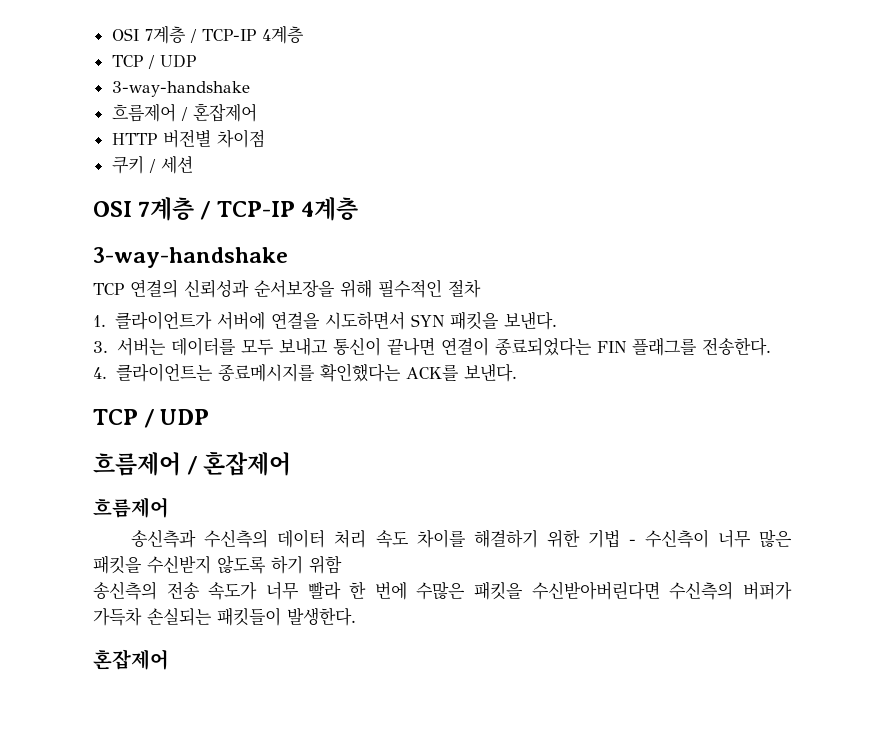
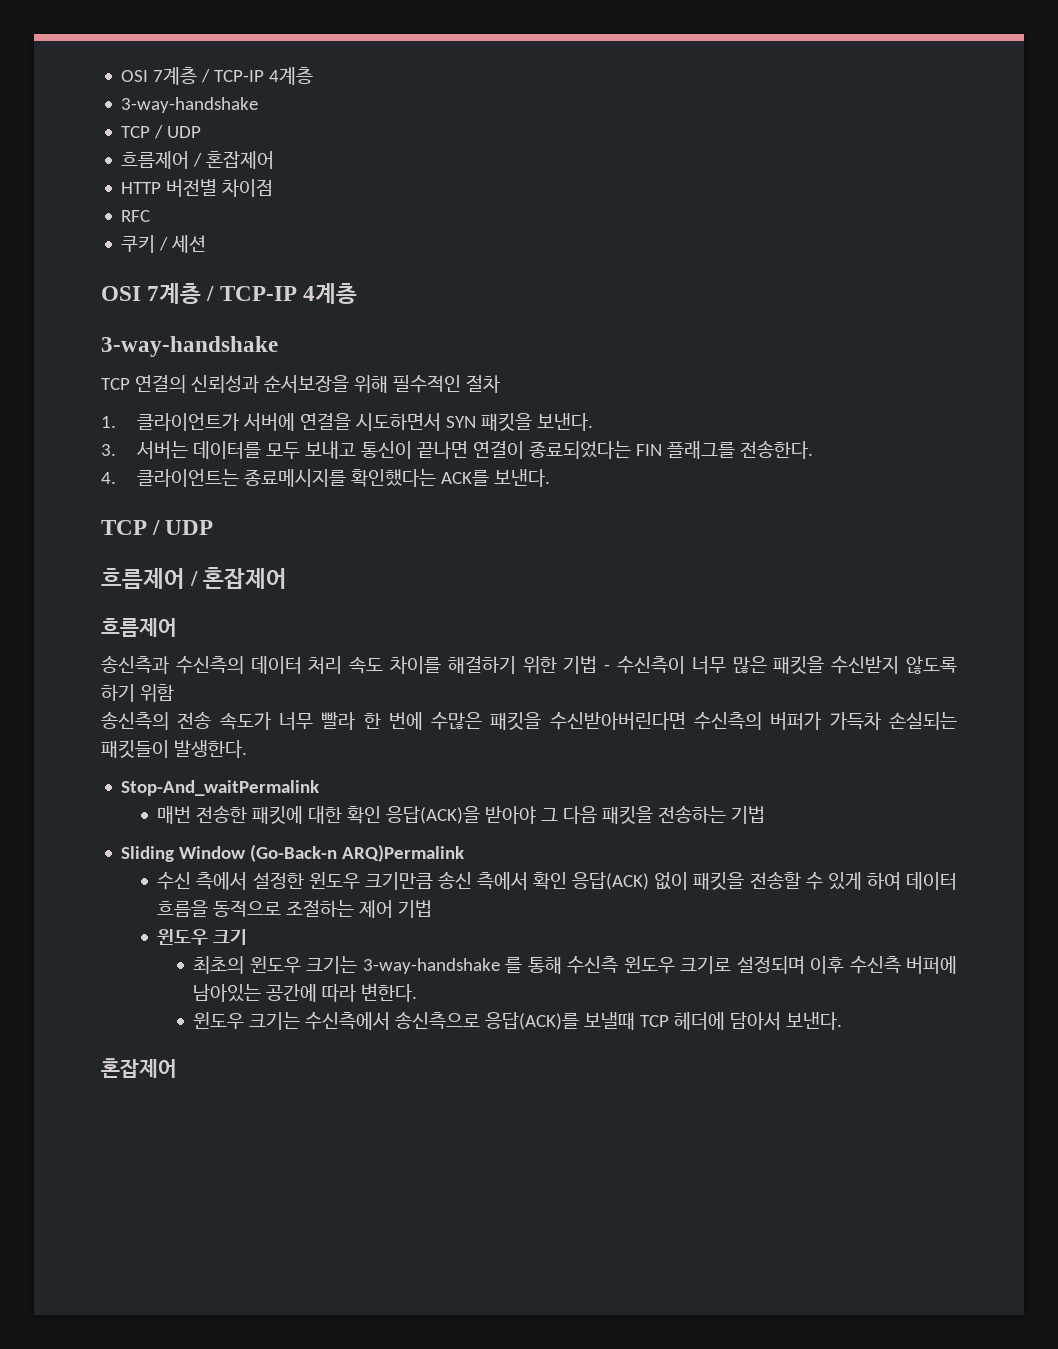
[111,25,304,44] [111,54,196,69] [111,81,250,97] OSI 7계층 / TCP-IP 4계층 // TCP / UDP // 3-way-handshake -> [121,67,314,85] [121,97,259,113] [121,125,202,139] OSI 7계층 / TCP-IP 4계층 // 3-way-handshake // TCP / UDP
(265, 138) none -> [121,210,151,222] // RFC
(356, 616) none -> [121,780,320,796] [157,805,766,824] [121,844,465,862] [157,871,957,890] [157,900,433,918] [157,929,248,945] [193,956,957,974] [193,983,418,1002] [193,1011,843,1030] // Stop-And_waitPermalink // 매번 전송한 패킷에 대한 확인 응답(ACK)을 받아야 그 다음 패킷을 전송하는 기법 // Sliding Window (Go-Back-n ARQ)Permalink // 수신 측에서 설정한 윈도우 크기만큼 송신 측에서 확인 응답(ACK) 없이 패킷을 전송할 수 있게 하여 데이터 흐름을 동적으로 조절하는 제어 기법 // 윈도우 크기 // 최초의 윈도우 크기는 3-way-handshake 를 통해 수신측 윈도우 크기로 설정되며 이후 수신측 버퍼에 남아있는 공간에 따라 변한다. // 윈도우 크기는 수신측에서 송신측으로 응답(ACK)를 보낼때 TCP 헤더에 담아서 보낸다.

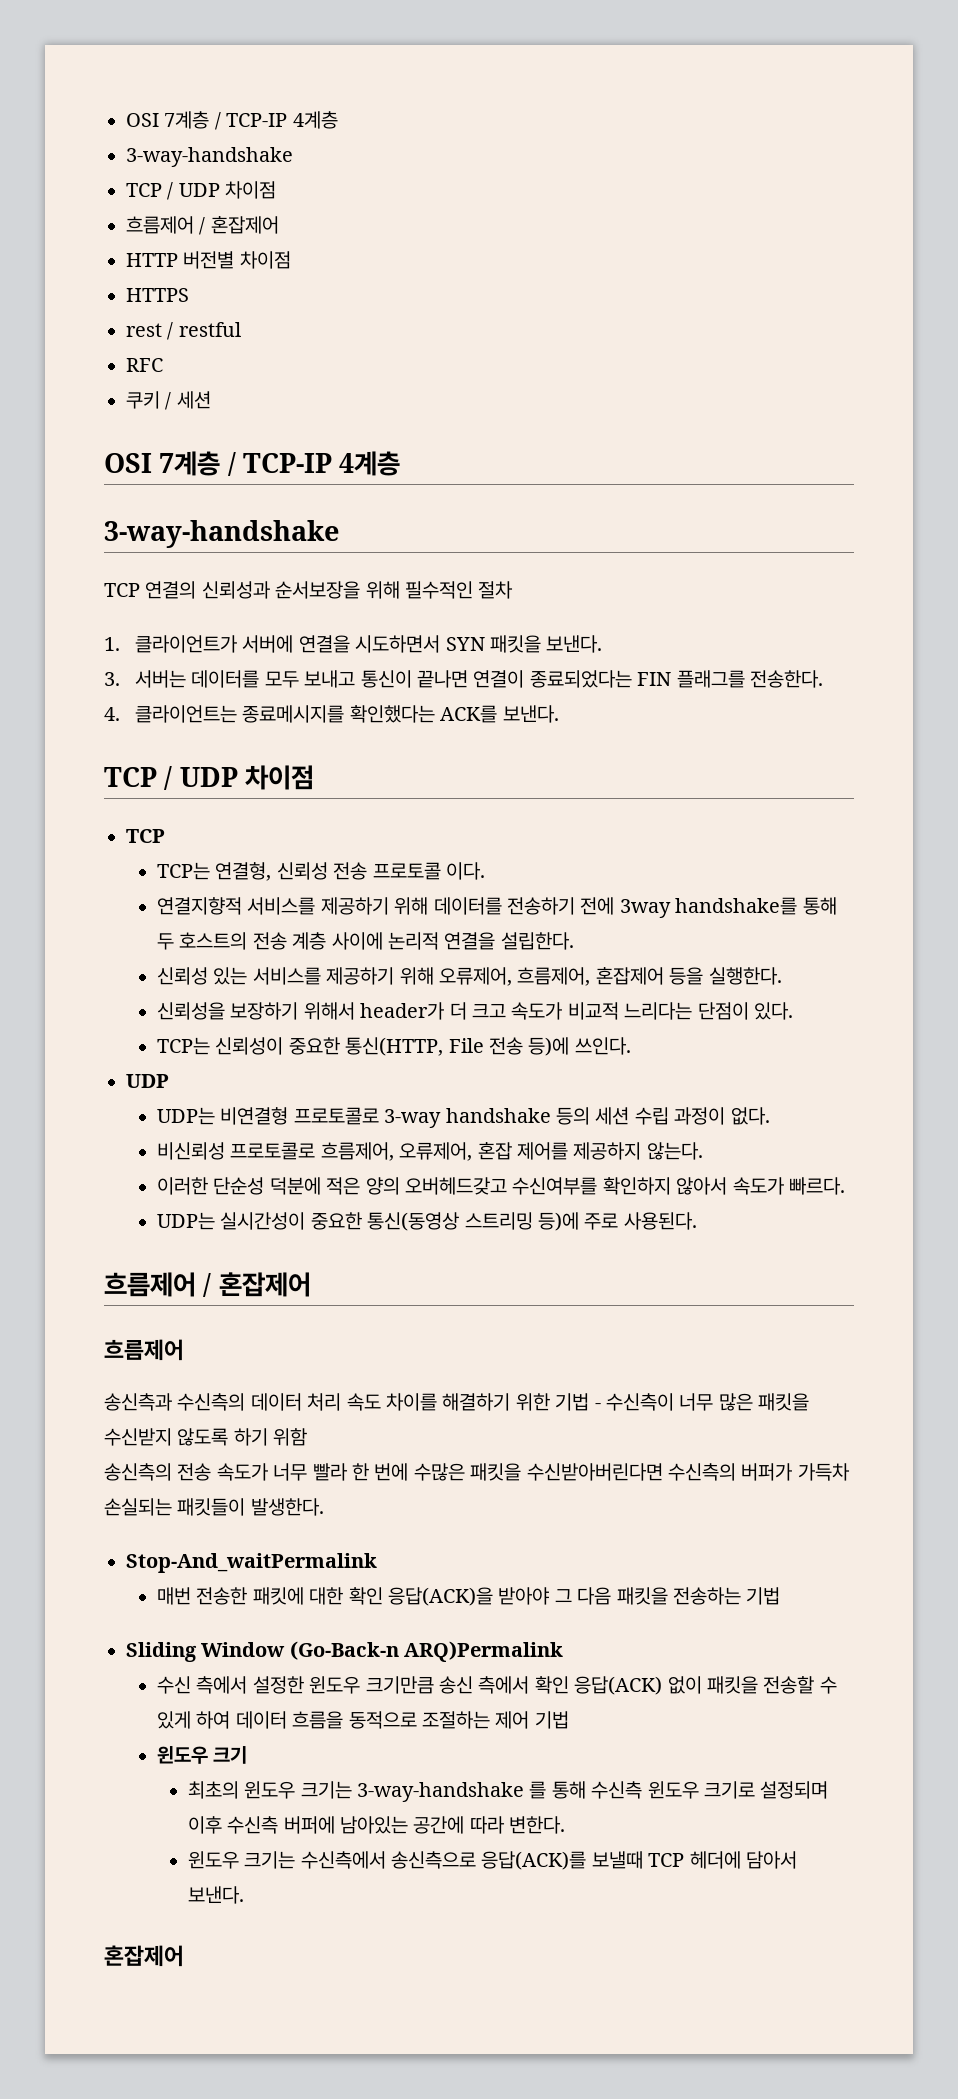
(202, 132) none -> [225,181,277,199] 차이점
(274, 188) none -> [126,288,189,302] [126,322,241,340] // HTTPS // rest / restful
(214, 527) none -> [244,765,314,790] [126,829,165,843] [156,862,485,881] [156,897,837,918] [156,932,574,950] [156,967,782,986] [156,1002,793,1020] [156,1037,631,1056] [126,1074,169,1088] [156,1107,770,1128] [156,1142,703,1161] [156,1177,845,1195] [156,1212,697,1231] 차이점 // TCP // TCP는 연결형, 신뢰성 전송 프로토콜 이다. // 연결지향적 서비스를 제공하기 위해 데이터를 전송하기 전에 3way handshake를 통해 두 호스트의 전송 계층 사이에 논리적 연결을 설립한다. // 신뢰성 있는 서비스를 제공하기 위해 오류제어, 흐름제어, 혼잡제어 등을 실행한다. // 신뢰성을 보장하기 위해서 header가 더 크고 속도가 비교적 느리다는 단점이 있다. // TCP는 신뢰성이 중요한 통신(HTTP, File 전송 등)에 쓰인다. // UDP // UDP는 비연결형 프로토콜로 3-way handshake 등의 세션 수립 과정이 없다. // 비신뢰성 프로토콜로 흐름제어, 오류제어, 혼잡 제어를 제공하지 않는다. // 이러한 단순성 덕분에 적은 양의 오버헤드갖고 수신여부를 확인하지 않아서 속도가 빠르다. // UDP는 실시간성이 중요한 통신(동영상 스트리밍 등)에 주로 사용된다.

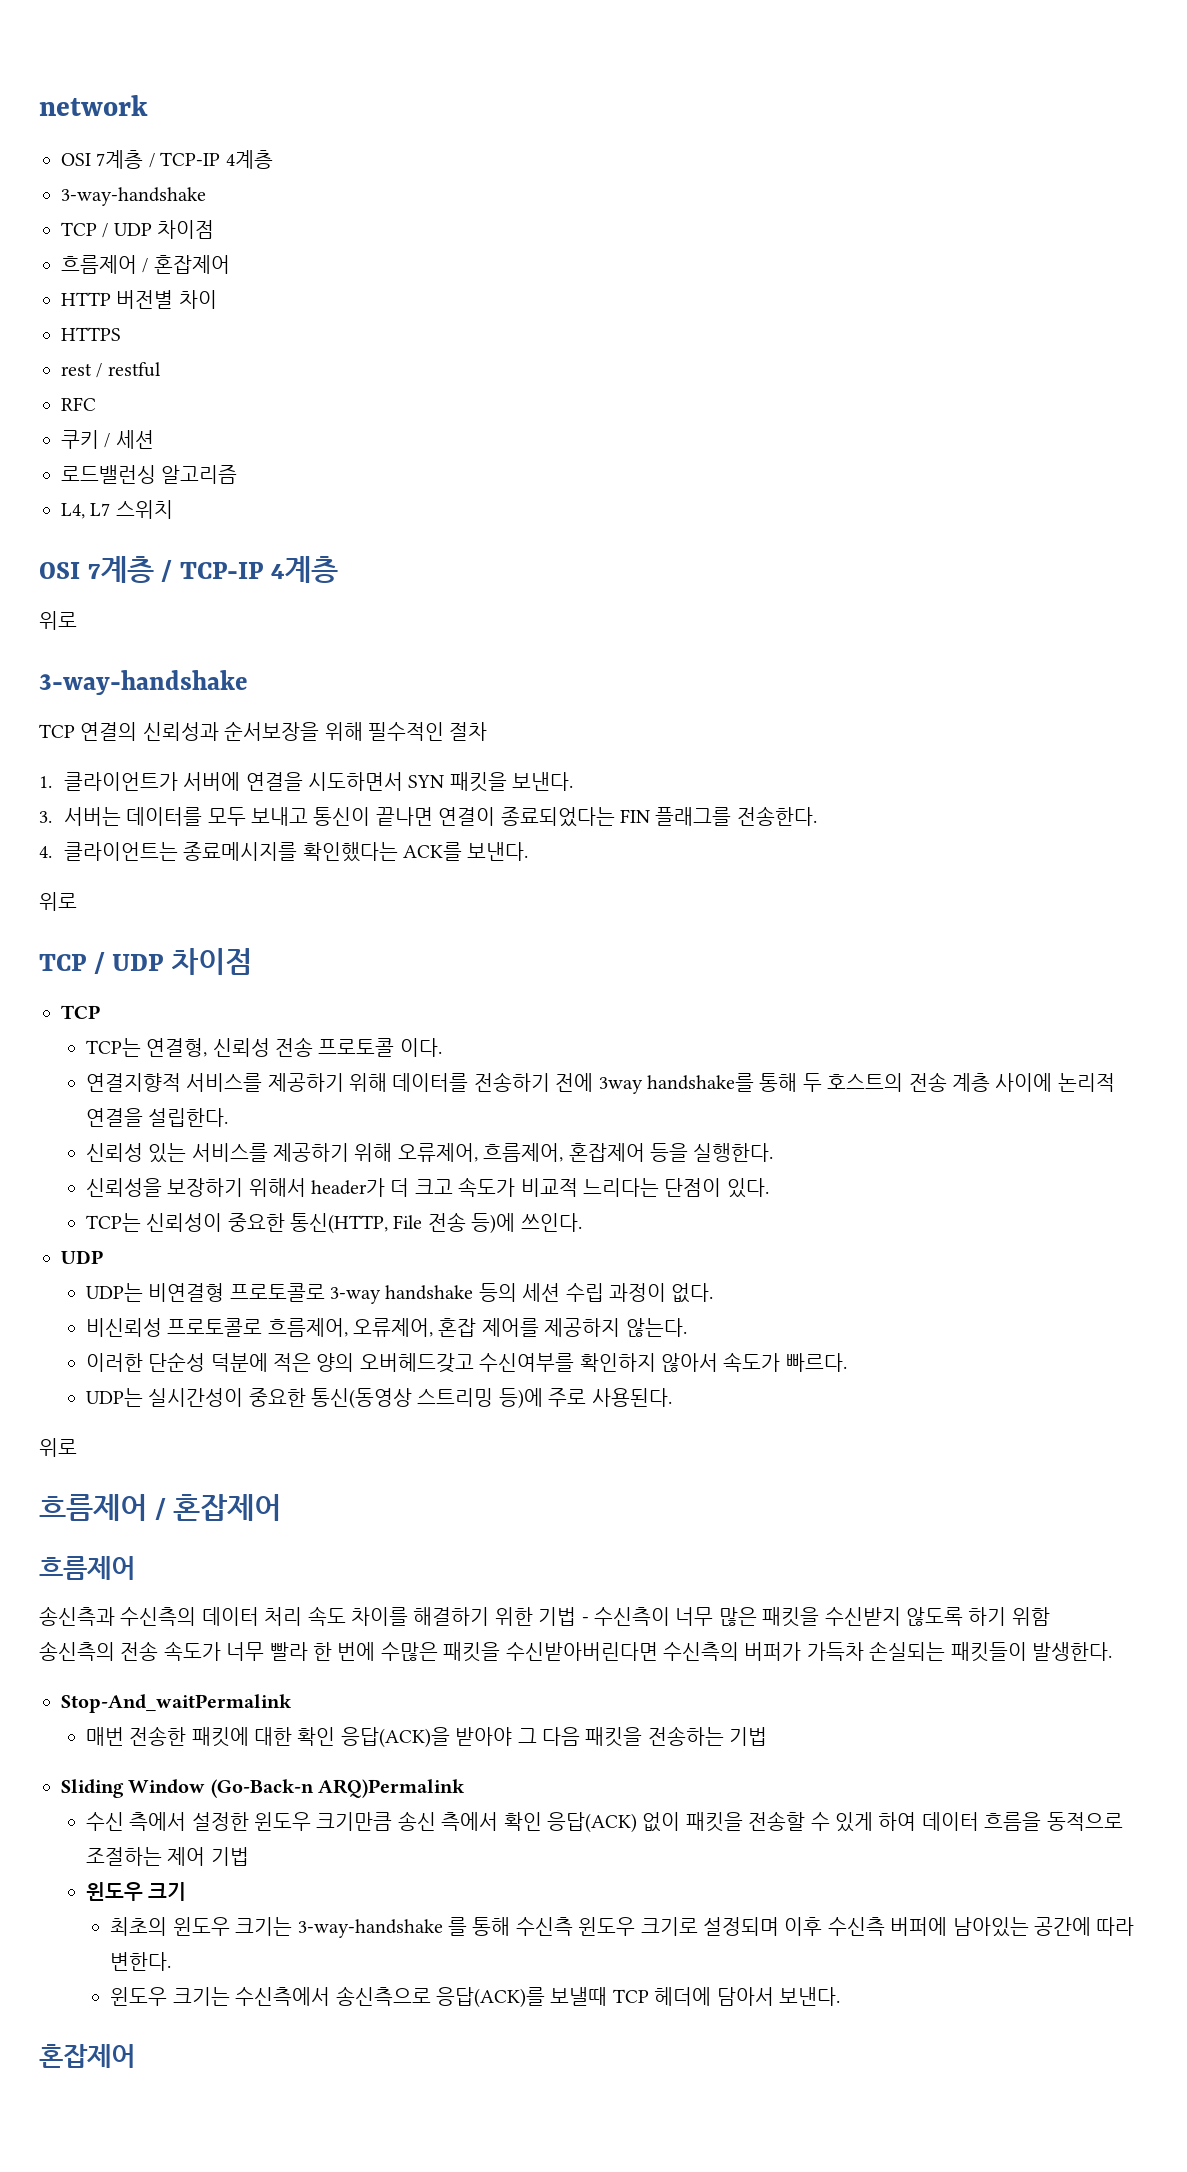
(126, 120) none -> [39,95,148,116] network //
[239,251,291,269] 차이점 -> [178,290,217,309] 차이
[104,451,401,476] // OSI 7계층 / TCP-IP 4계층 -> [61,465,238,484] [61,500,173,519] [39,556,338,583] [39,611,77,630] // 로드밸런싱 알고리즘 // L4, L7 스위치 // OSI 7계층 / TCP-IP 4계층 // 위로
(559, 714) none -> [39,892,77,911] // 위로
(697, 1221) none -> [39,1438,77,1457] // 위로

